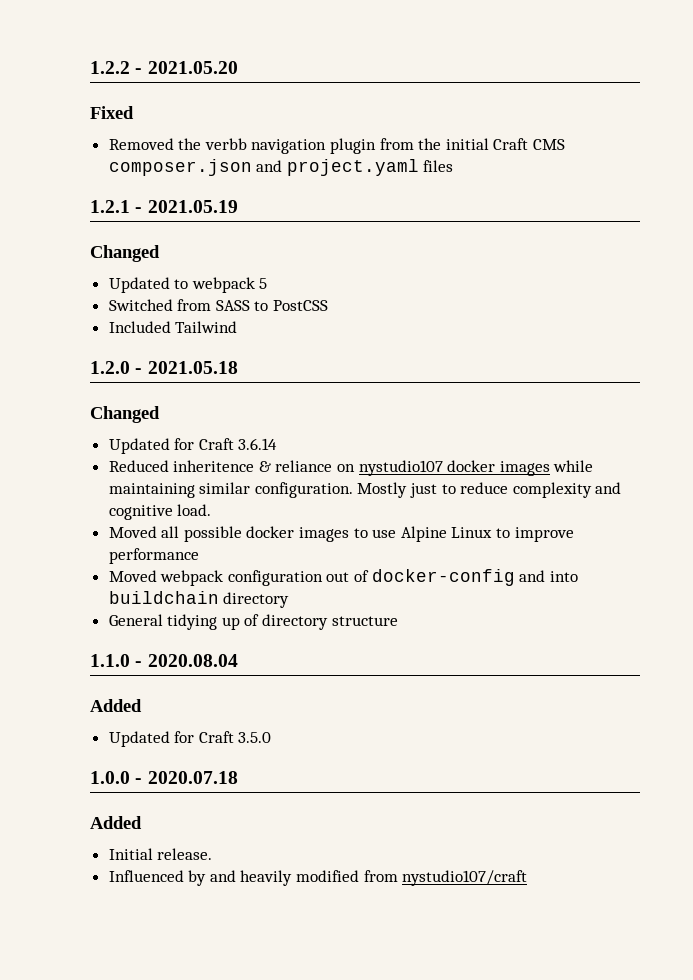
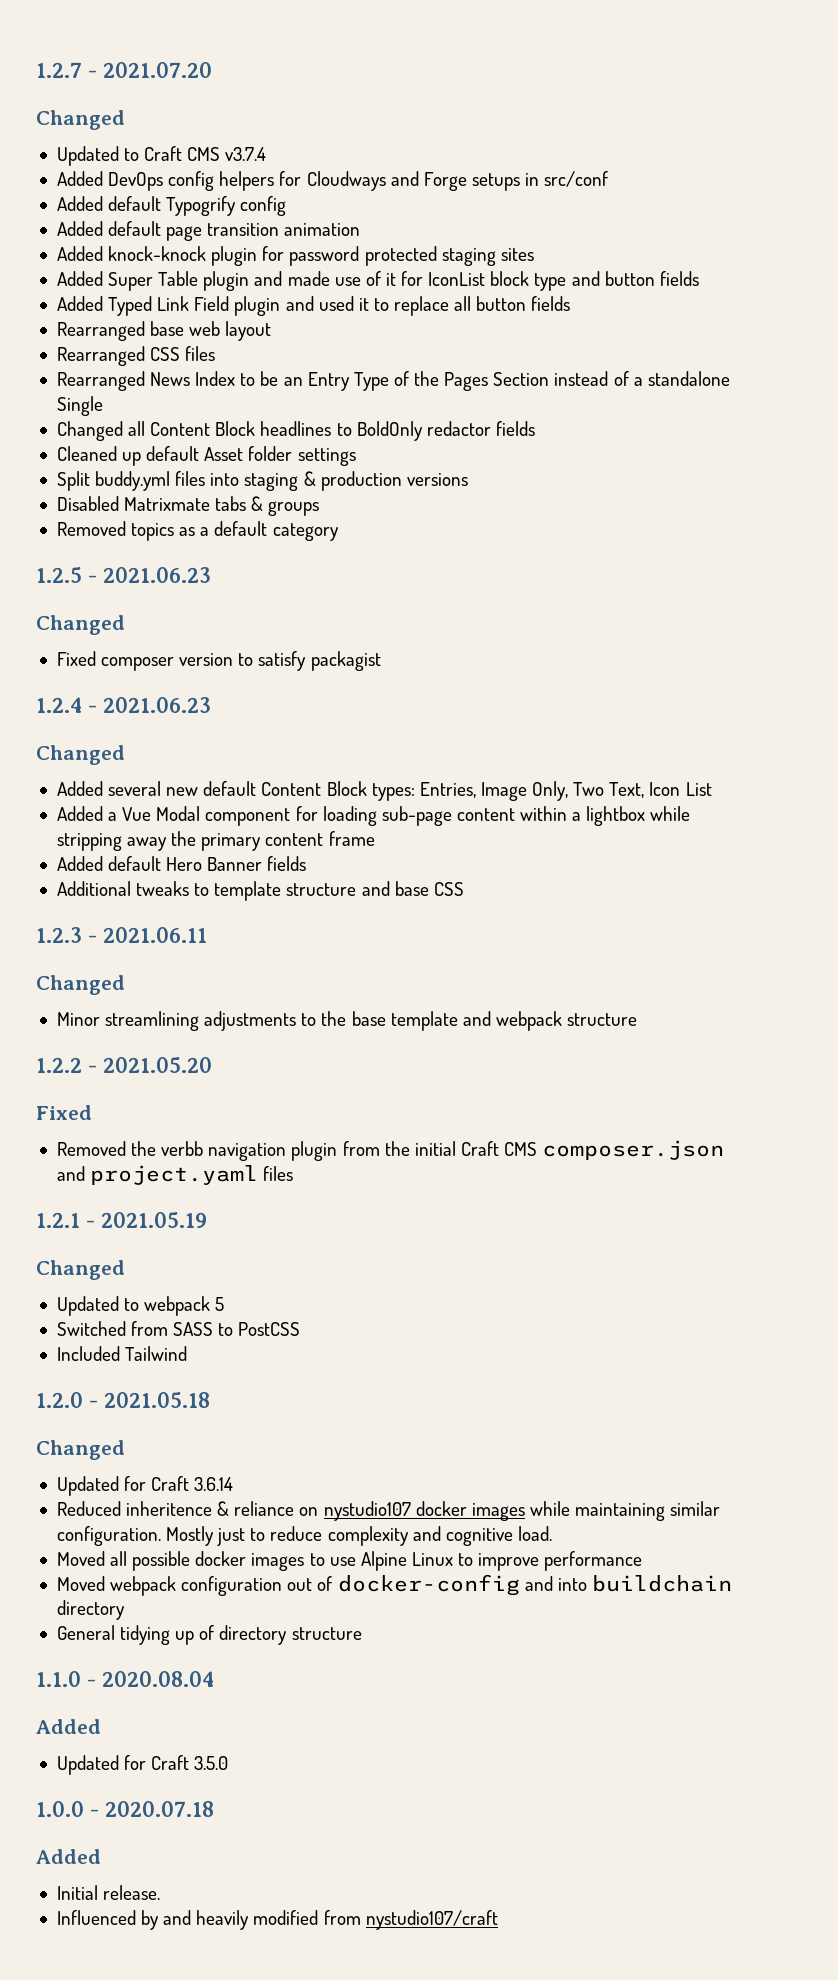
(90, 67) none -> [36,62,212,78] [36,110,125,130] [56,146,267,166] [56,171,609,191] [56,196,287,216] [56,221,361,241] [56,246,534,266] [56,271,699,291] [56,296,571,316] [56,321,272,341] [56,346,216,366] [56,371,730,391] [56,396,103,416] [56,421,535,441] [56,446,356,466] [56,471,468,491] [56,496,320,516] [56,521,339,541] [36,567,211,583] [36,615,125,635] [56,651,381,671] [36,697,211,713] [36,745,125,765] [56,781,712,801] [56,806,691,826] [56,831,375,851] [56,856,307,871] [56,881,464,901] [36,927,207,943] [36,975,125,995] [56,1011,638,1031] 1.2.7 - 2021.07.20 // Changed // Updated to Craft CMS v3.7.4 // Added DevOps config helpers for Cloudways and Forge setups in src/conf // Added default Typogrify config // Added default page transition animation // Added knock-knock plugin for password protected staging sites // Added Super Table plugin and made use of it for IconList block type and button fields // Added Typed Link Field plugin and used it to replace all button fields // Rearranged base web layout // Rearranged CSS files // Rearranged News Index to be an Entry Type of the Pages Section instead of a standalone Single // Changed all Content Block headlines to BoldOnly redactor fields // Cleaned up default Asset folder settings // Split buddy.yml files into staging & production versions // Disabled Matrixmate tabs & groups // Removed topics as a default category // 1.2.5 - 2021.06.23 // Changed // Fixed composer version to satisfy packagist // 1.2.4 - 2021.06.23 // Changed // Added several new default Content Block types: Entries, Image Only, Two Text, Icon List // Added a Vue Modal component for loading sub-page content within a lightbox while stripping away the primary content frame // Added default Hero Banner fields // Additional tweaks to template structure and base CSS // 1.2.3 - 2021.06.11 // Changed // Minor streamlining adjustments to the base template and webpack structure //

